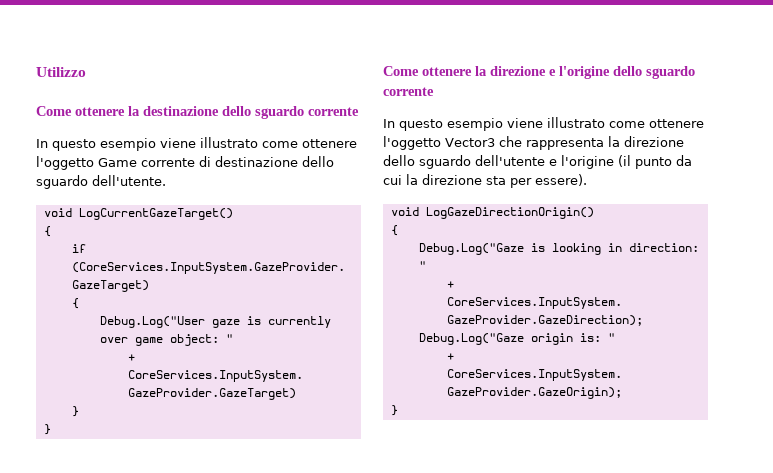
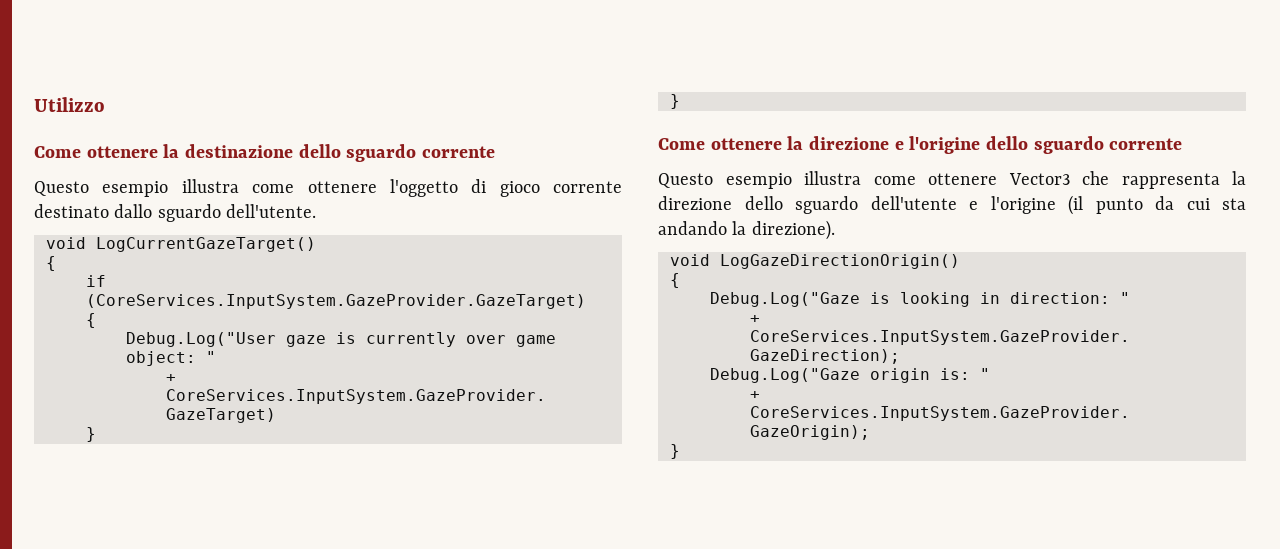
[36,137,357,151] [36,156,334,170] In questo esempio viene illustrato come ottenere l'oggetto Game corrente di destinazione dello -> [34,179,622,197] [34,204,153,218] Questo esempio illustra come ottenere l'oggetto di gioco corrente destinato dallo
[383,117,704,131] [383,136,441,150] In questo esempio viene illustrato come ottenere l'oggetto -> [658,171,997,189] Questo esempio illustra come ottenere
[406,174,587,188] la direzione sta per essere). -> [1222,198,1246,210] [658,220,835,240] sta andando la direzione).

